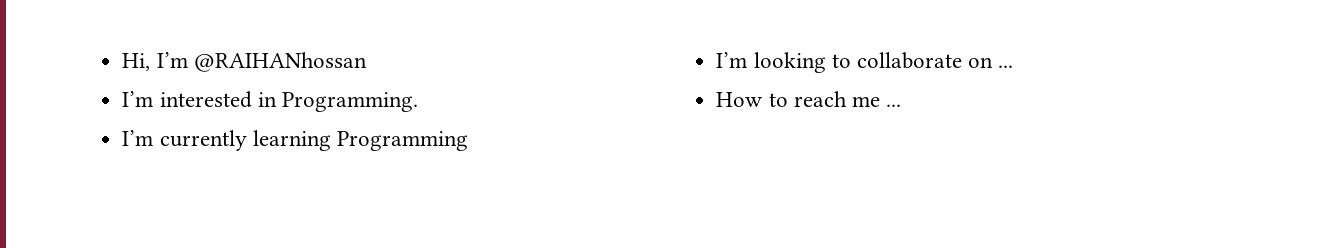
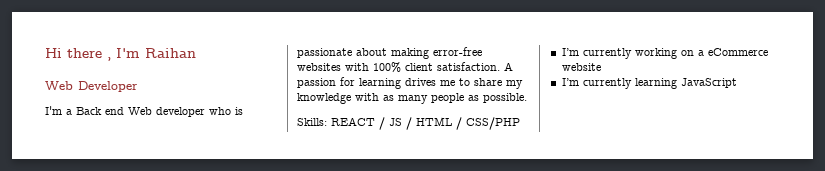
[122,52,367,72] [122,91,418,112] [122,130,468,151] [716,52,1014,73] [716,91,902,107] Hi, I’m @RAIHANhossan // I’m interested in Programming. // I’m currently learning Programming // I’m looking to collaborate on ... // How to reach me ... -> [45,48,196,61] [45,81,138,92] [45,106,243,117] [297,47,482,59] [297,62,513,73] [297,77,523,89] [297,93,527,104] [297,117,520,130] [561,48,768,59] [561,63,601,71] [561,78,737,89] Hi there , I'm Raihan // Web Developer // I'm a Back end Web developer who is passionate about making error-free websites with 100% client satisfaction. A passion for learning drives me to share my knowledge with as many people as possible. // Skills: REACT / JS / HTML / CSS/PHP // I’m currently working on a eCommerce website // I’m currently learning JavaScript

